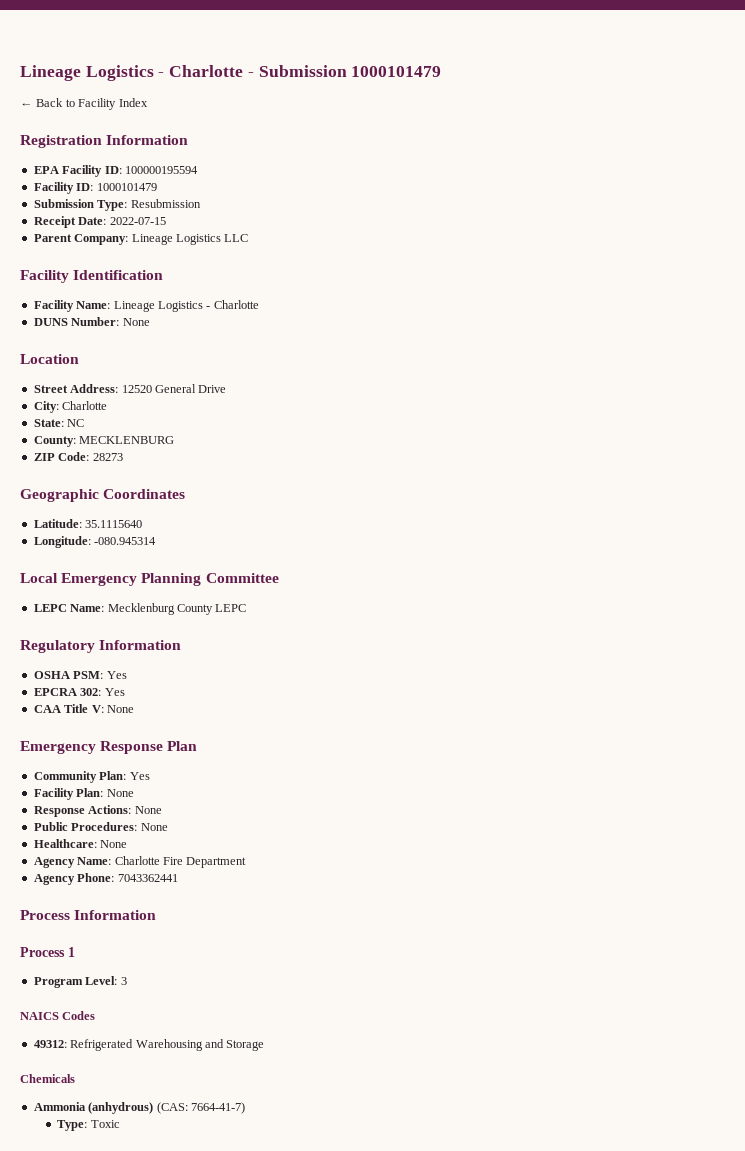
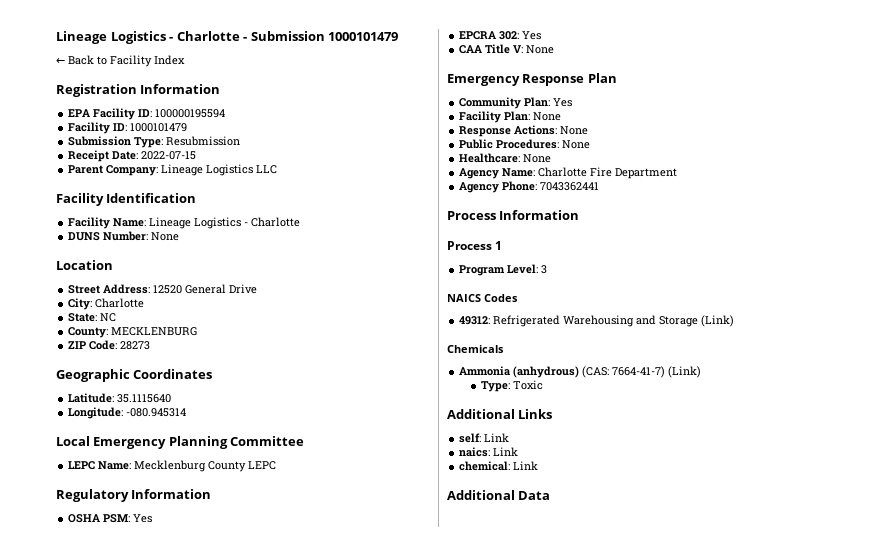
(265, 1045) none -> [701,315,735,327] (Link)
(245, 1108) none -> [668,366,702,378] (Link)
(120, 1124) none -> [447,409,553,419] [459,433,510,443] [459,447,519,457] [459,461,539,471] [447,490,551,500] // Additional Links // self: Link // naics: Link // chemical: Link // Additional Data

